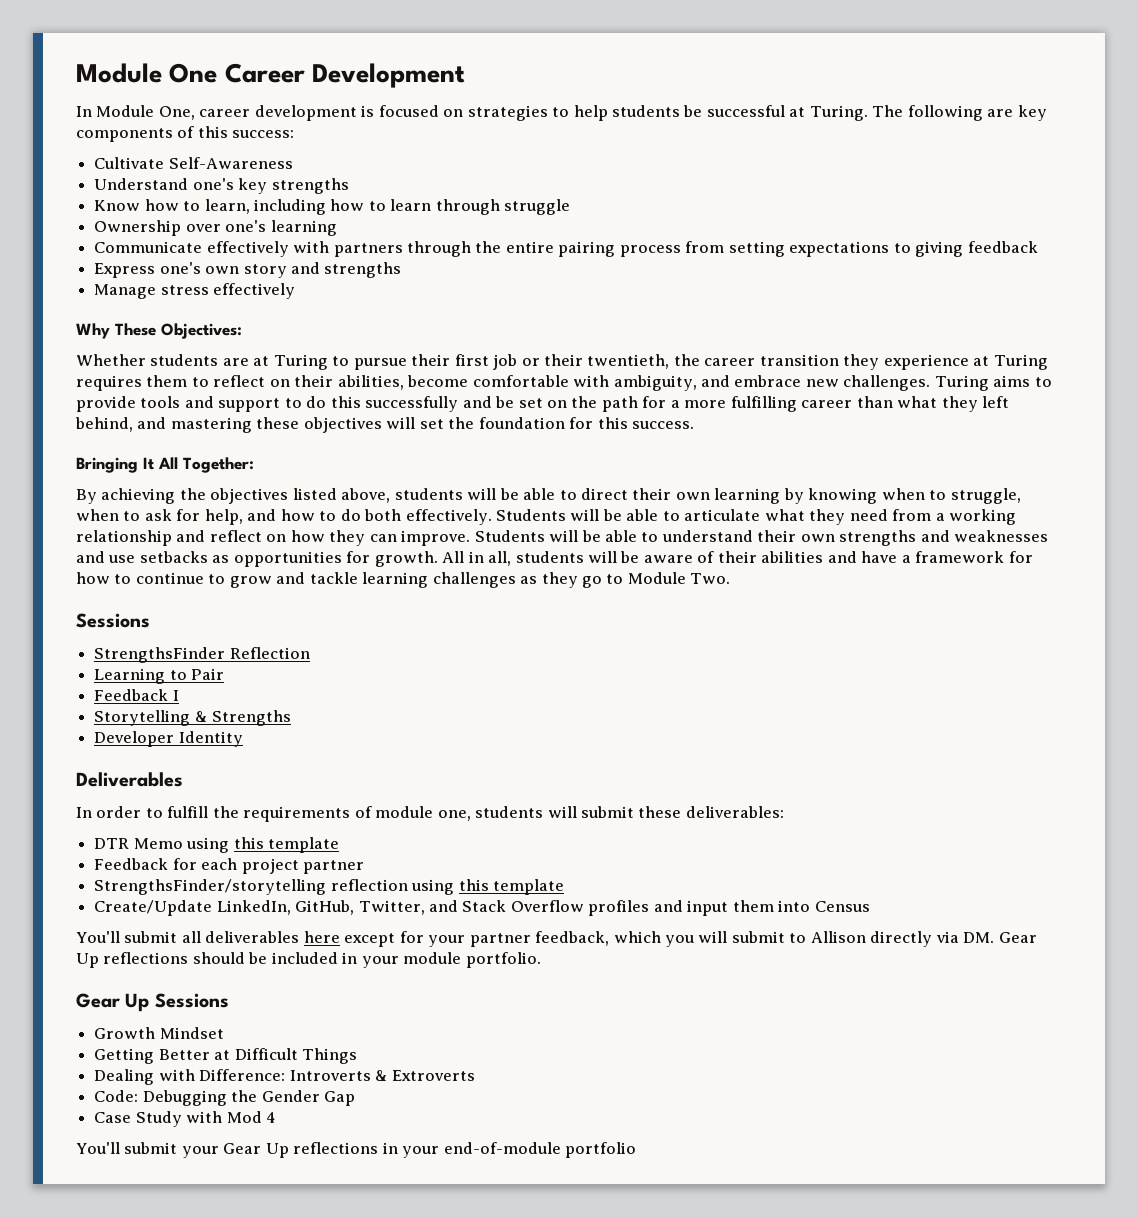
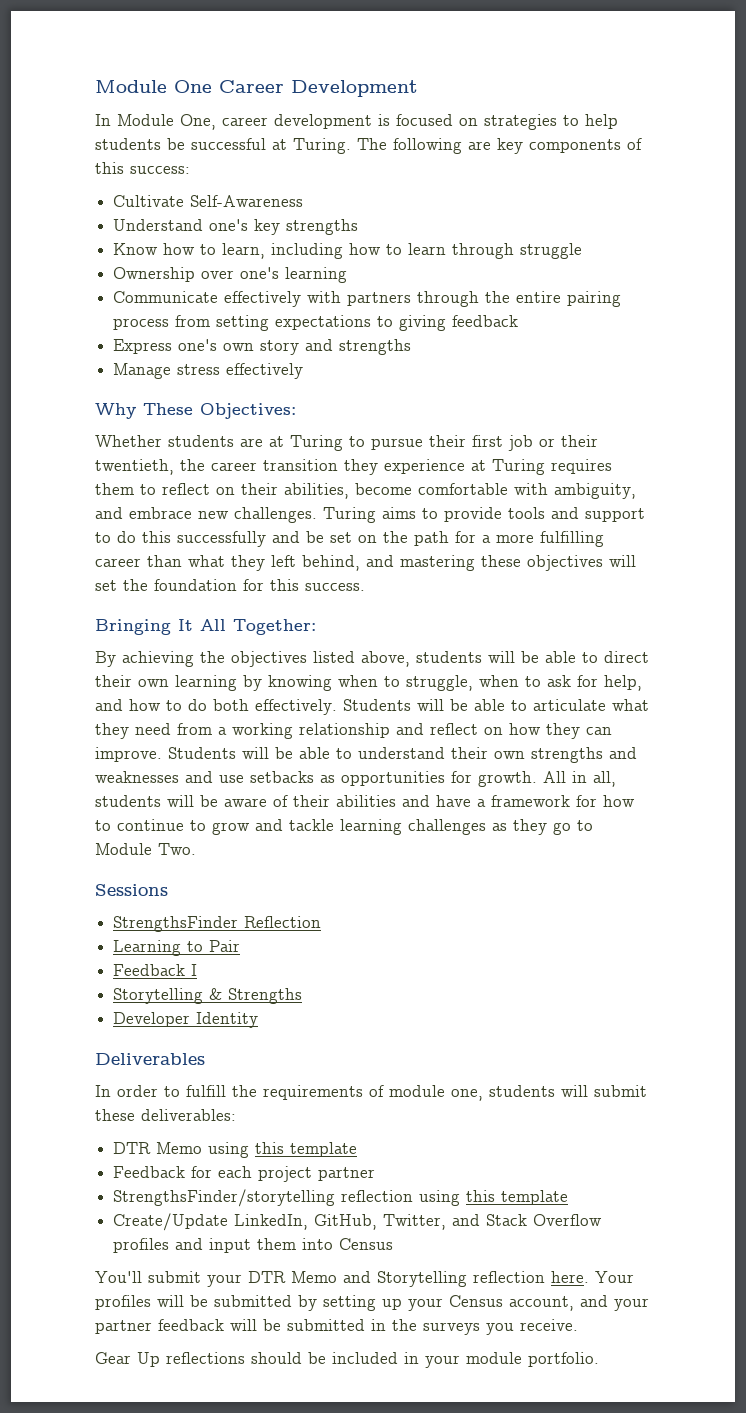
[181,931,995,947] all deliverables here except for your partner feedback, which you will submit to Allison directly via DM. -> [207,1271,634,1287] [95,1295,649,1311] [95,1319,578,1335] your DTR Memo and Storytelling reflection here. Your profiles will be submitted by setting up your Census account, and your partner feedback will be submitted in the surveys you receive. //
[76,993,229,1012] [94,1027,224,1039] [94,1048,357,1064] [94,1069,476,1085] [94,1090,355,1106] [94,1111,276,1127] [76,1142,637,1158] // Gear Up Sessions // Growth Mindset // Getting Better at Difficult Things // Dealing with Difference: Introverts & Extroverts // Code: Debugging the Gender Gap // Case Study with Mod 4 // You'll submit your Gear Up reflections in your end-of-module portfolio -> (599, 1359) none

